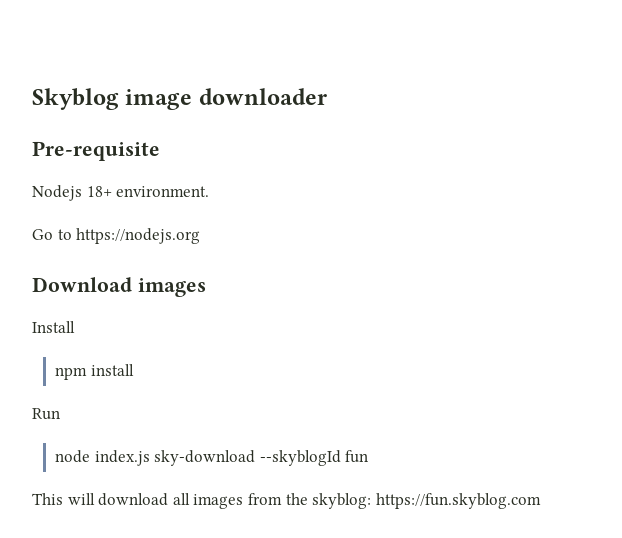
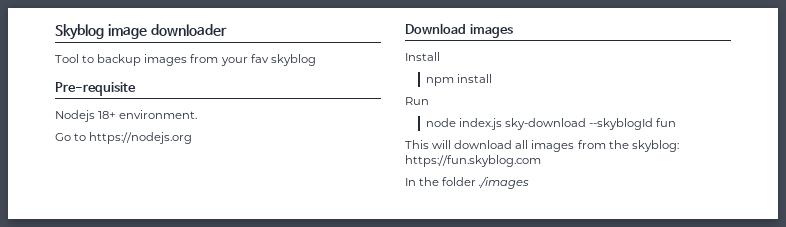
(327, 96) none -> [55,54,316,66] // Tool to backup images from your fav skyblog
(541, 501) none -> [405,177,530,189] // In the folder ./images

